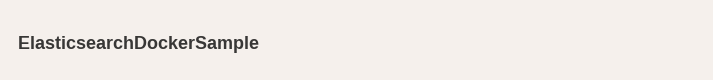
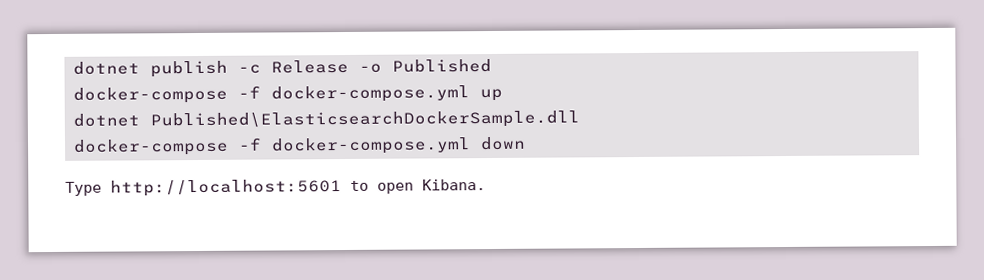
[18,36,259,53] ElasticsearchDockerSample -> [72,59,492,78] [72,85,503,104] [72,110,580,130] [72,136,526,156] [65,179,486,197] dotnet publish -c Release -o Published // docker-compose -f docker-compose.yml up // dotnet Published\ElasticsearchDockerSample.dll // docker-compose -f docker-compose.yml down // Type http://localhost:5601 to open Kibana.

